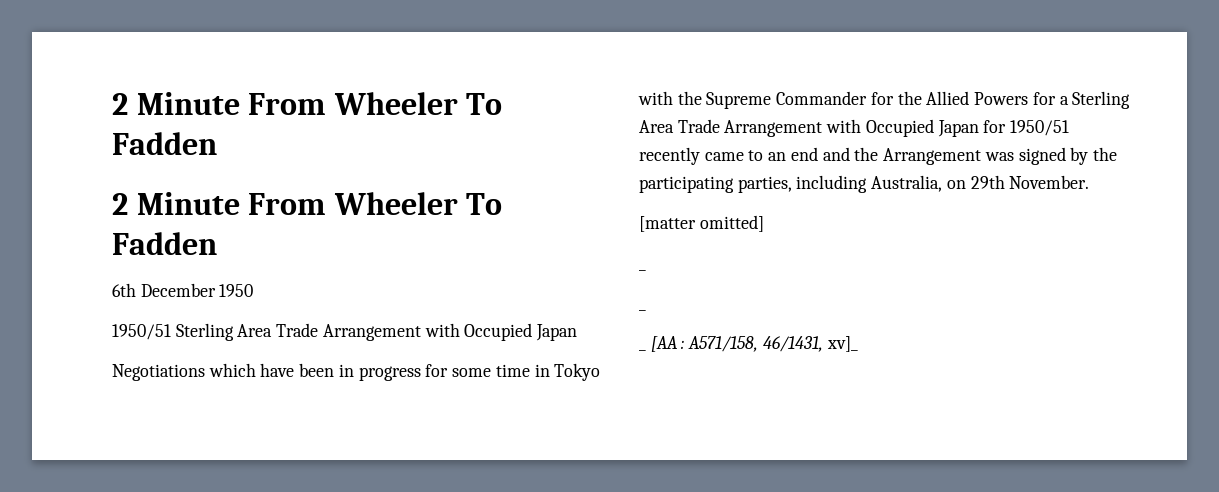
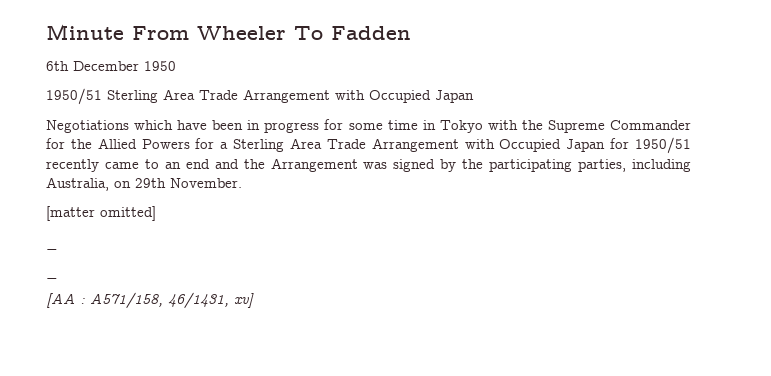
[112,92,503,115] [112,132,217,155] [112,193,128,215] 2 Minute From Wheeler To Fadden // 2 -> (46, 32) none
[639,349,646,351] _ -> (58, 277) none
[826,336,858,352] xv]_ -> [234,293,254,308] xv]

